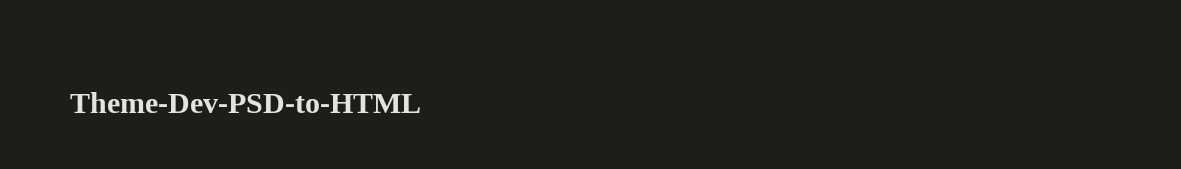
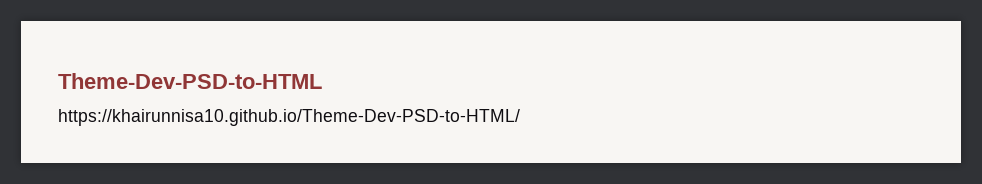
(421, 102) none -> [58,109,520,126] // https://khairunnisa10.github.io/Theme-Dev-PSD-to-HTML/

